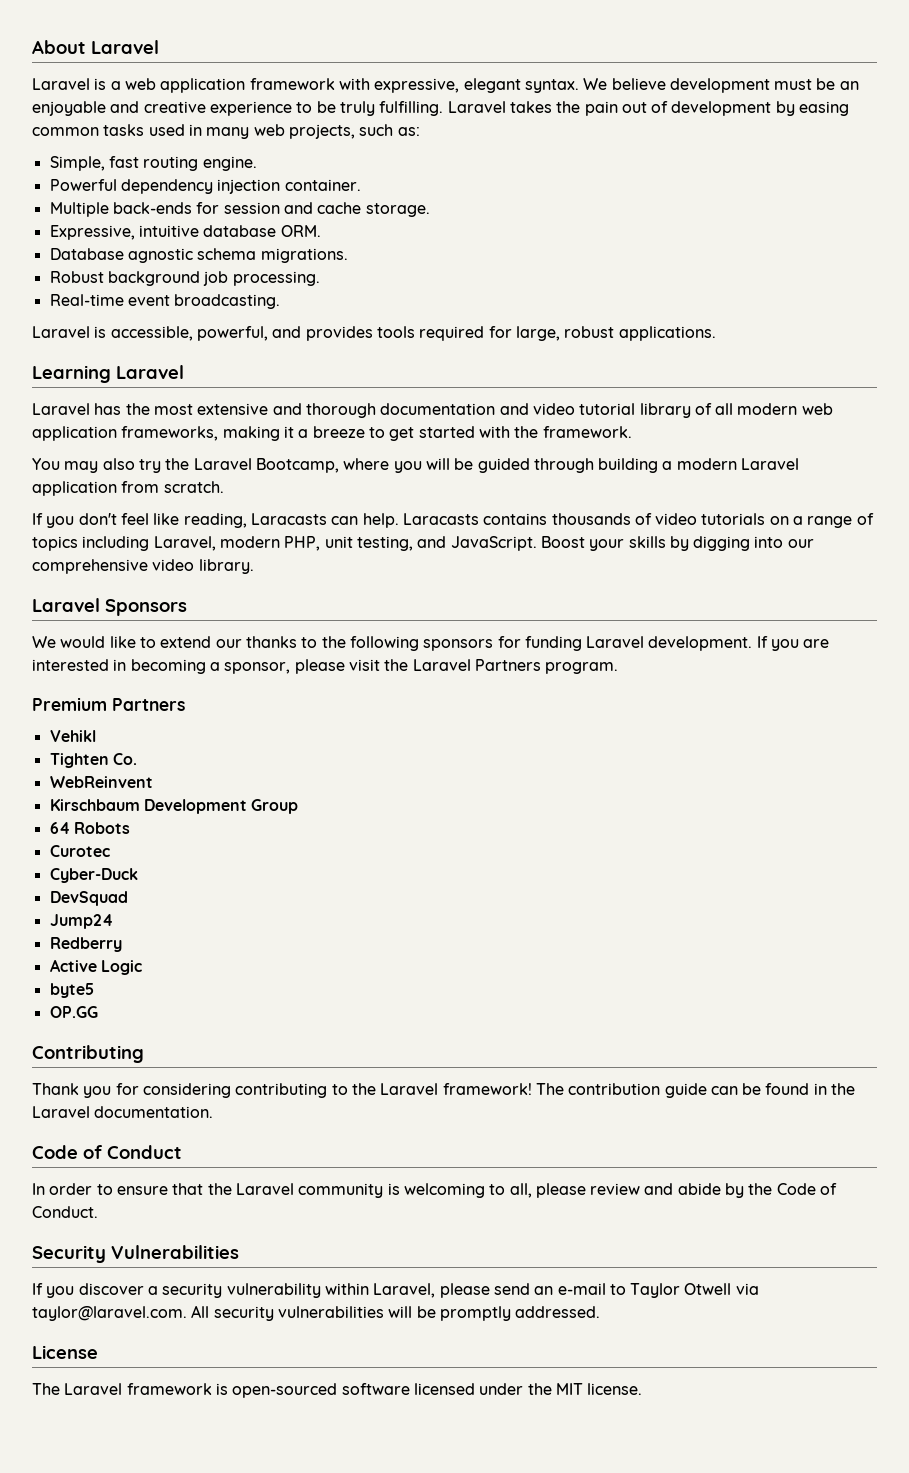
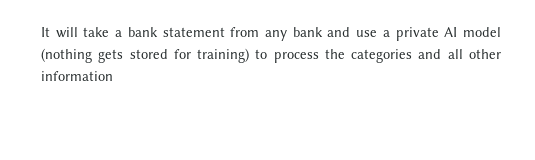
[32,40,159,54] [32,78,859,93] [32,101,850,116] [32,124,420,139] [49,156,257,171] [49,179,361,194] [49,202,430,217] [49,225,321,240] [49,248,348,263] [49,271,320,286] [49,294,281,309] [32,326,716,341] [32,365,184,383] [32,403,833,418] [32,426,632,441] [32,458,800,473] [32,481,224,496] [32,513,874,528] [32,536,814,551] [32,559,254,574] [32,598,187,616] [32,636,830,651] [32,659,619,674] [32,697,185,711] [49,730,96,742] [49,753,137,768] [49,776,153,788] [49,799,299,814] [49,822,130,834] [49,845,110,857] [49,868,138,883] [49,891,128,906] [49,914,113,929] [49,937,122,952] [49,959,142,975] [49,983,94,998] [49,1006,98,1018] [32,1045,144,1063] [32,1083,856,1098] [32,1106,214,1118] [32,1145,182,1159] [32,1183,838,1198] [32,1206,98,1218] [32,1245,239,1263] [32,1283,759,1298] [32,1305,601,1321] [32,1345,98,1359] [32,1383,643,1398] About Laravel // Laravel is a web application framework with expressive, elegant syntax. We believe development must be an enjoyable and creative experience to be truly fulfilling. Laravel takes the pain out of development by easing common tasks used in many web projects, such as: // Simple, fast routing engine. // Powerful dependency injection container. // Multiple back-ends for session and cache storage. // Expressive, intuitive database ORM. // Database agnostic schema migrations. // Robust background job processing. // Real-time event broadcasting. // Laravel is accessible, powerful, and provides tools required for large, robust applications. // Learning Laravel // Laravel has the most extensive and thorough documentation and video tutorial library of all modern web application frameworks, making it a breeze to get started with the framework. // You may also try the Laravel Bootcamp, where you will be guided through building a modern Laravel application from scratch. // If you don't feel like reading, Laracasts can help. Laracasts contains thousands of video tutorials on a range of topics including Laravel, modern PHP, unit testing, and JavaScript. Boost your skills by digging into our comprehensive video library. // Laravel Sponsors // We would like to extend our thanks to the following sponsors for funding Laravel development. If you are interested in becoming a sponsor, please visit the Laravel Partners program. // Premium Partners // Vehikl // Tighten Co. // WebReinvent // Kirschbaum Development Group // 64 Robots // Curotec // Cyber-Duck // DevSquad // Jump24 // Redberry // Active Logic // byte5 // OP.GG // Contributing // Thank you for considering contributing to the Laravel framework! The contribution guide can be found in the Laravel documentation. // Code of Conduct // In order to ensure that the Laravel community is welcoming to all, please review and abide by the Code of Conduct. // Security Vulnerabilities // If you discover a security vulnerability within Laravel, please send an e-mail to Taylor Otwell via taylor@laravel.com. All security vulnerabilities will be promptly addressed. // License // The Laravel framework is open-sourced software licensed under the MIT license. -> [41,27,502,41] [41,48,501,63] [41,71,113,81] It will take a bank statement from any bank and use a private AI model (nothing gets stored for training) to process the categories and all other information

